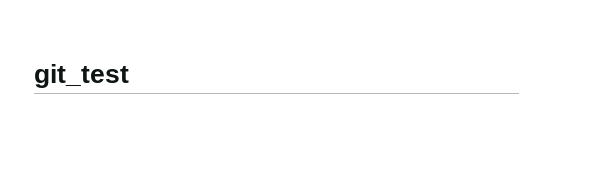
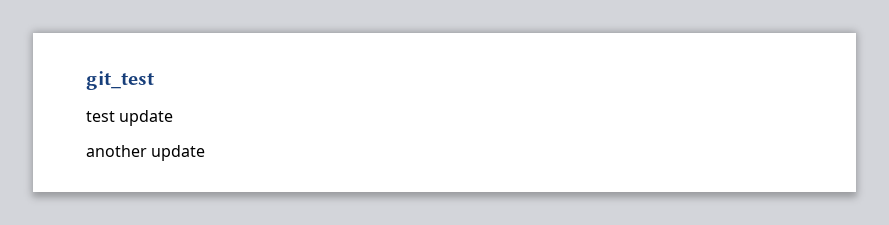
(129, 76) none -> [86,110,174,126] [86,145,206,161] // test update // another update

